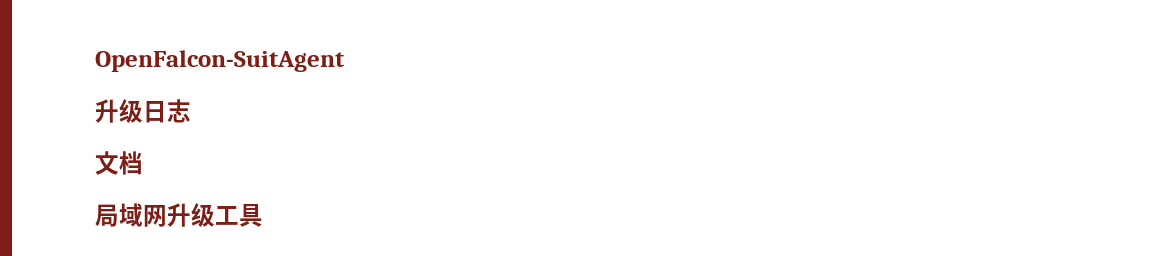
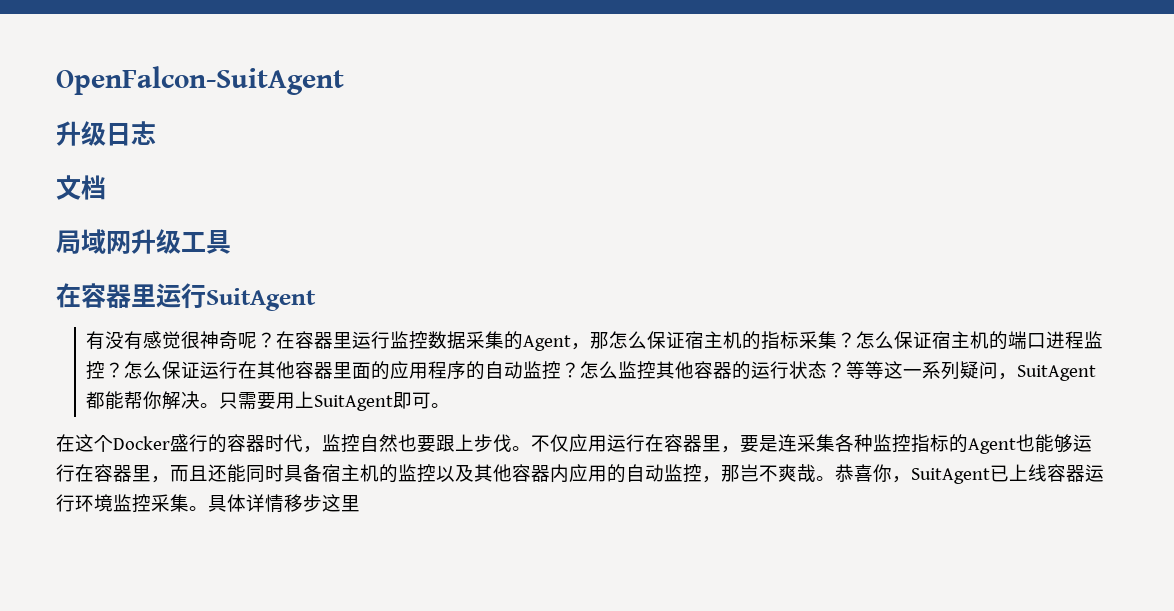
(263, 215) none -> [56,283,316,311] [86,331,1104,351] [86,361,1097,381] [86,391,451,411] [56,434,1092,454] [56,464,1104,484] [56,494,360,513] // 在容器里运行SuitAgent // 有没有感觉很神奇呢？在容器里运行监控数据采集的Agent，那怎么保证宿主机的指标采集？怎么保证宿主机的端口进程监控？怎么保证运行在其他容器里面的应用程序的自动监控？怎么监控其他容器的运行状态？等等这一系列疑问，SuitAgent都能帮你解决。只需要用上SuitAgent即可。 // 在这个Docker盛行的容器时代，监控自然也要跟上步伐。不仅应用运行在容器里，要是连采集各种监控指标的Agent也能够运行在容器里，而且还能同时具备宿主机的监控以及其他容器内应用的自动监控，那岂不爽哉。恭喜你，SuitAgent已上线容器运行环境监控采集。具体详情移步这里

